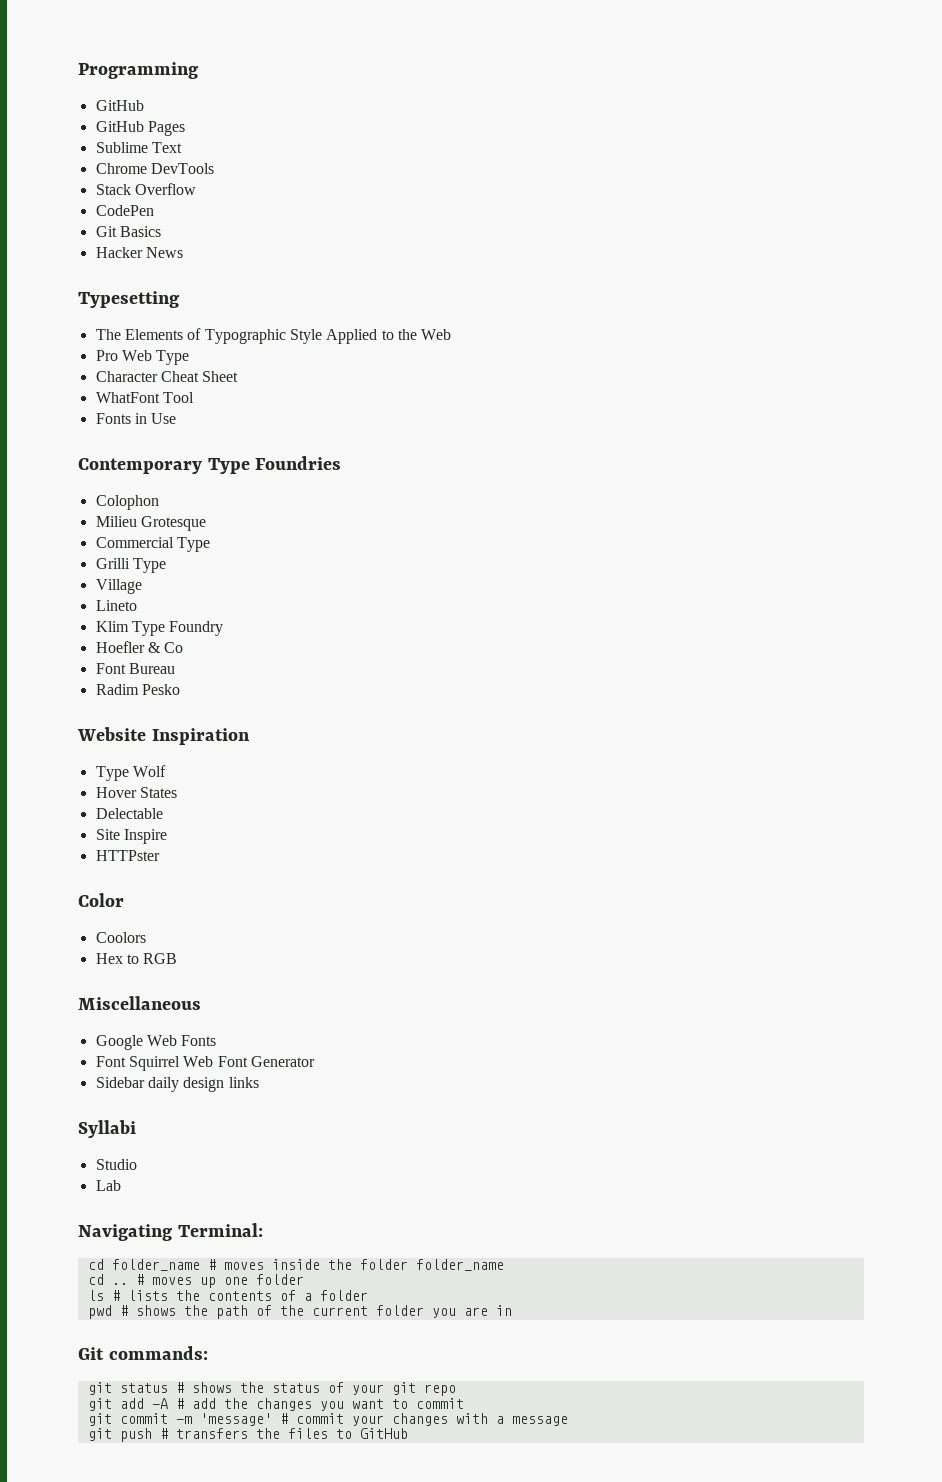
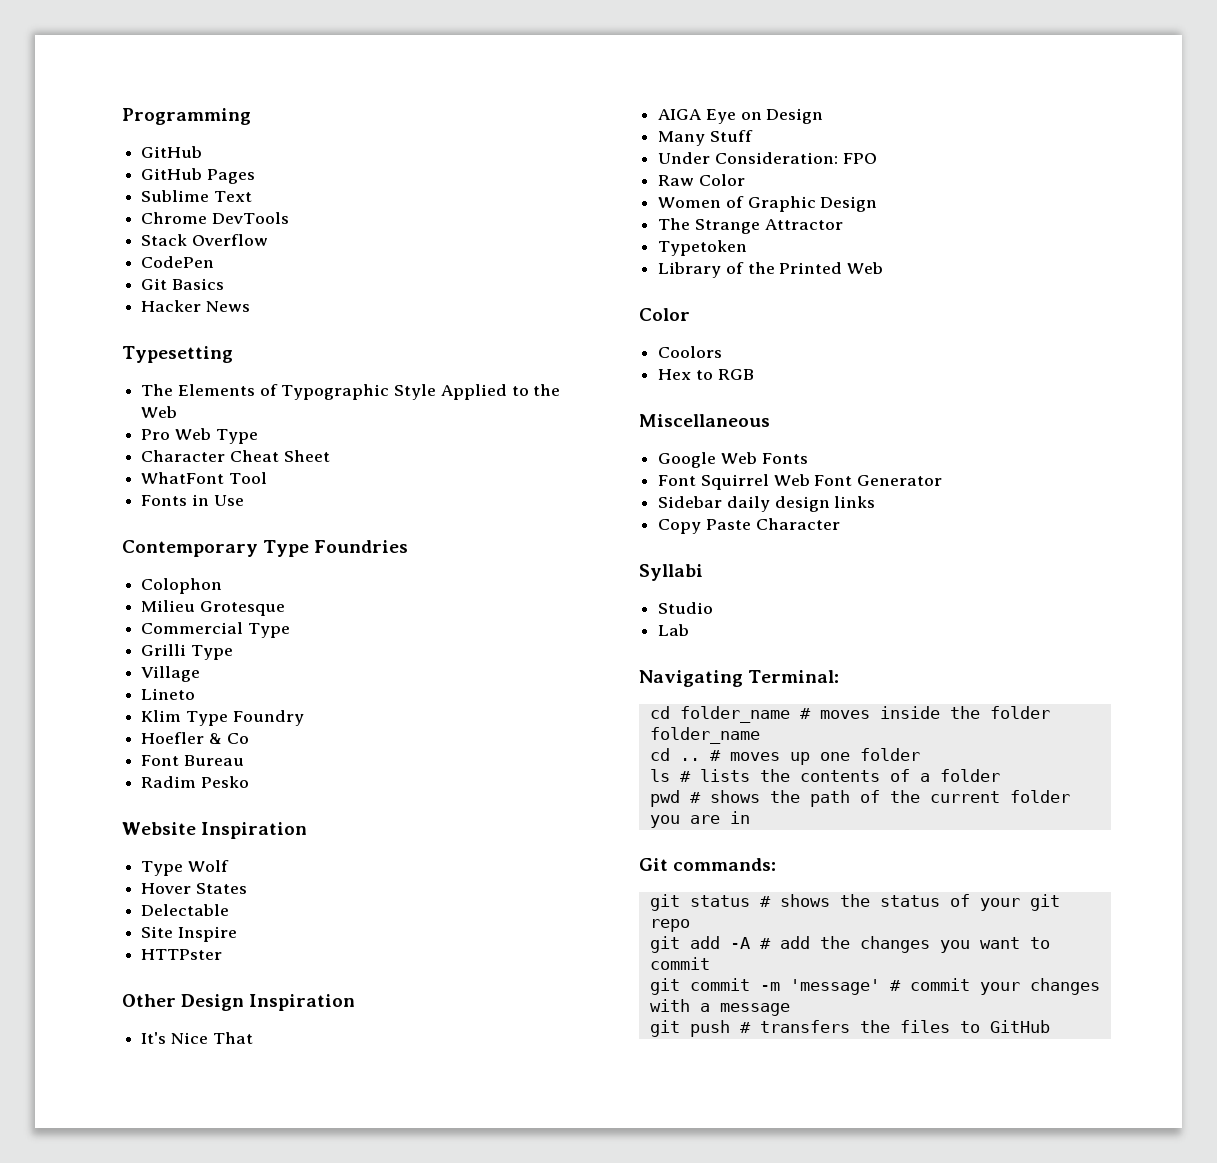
(160, 855) none -> [122,994,356,1011] [141,1032,253,1044] [658,108,824,124] [658,130,753,146] [658,152,877,164] [658,174,745,186] [658,196,878,212] [658,218,843,234] [658,240,748,256] [658,262,884,278] // Other Design Inspiration // It's Nice That // AIGA Eye on Design // Many Stuff // Under Consideration: FPO // Raw Color // Women of Graphic Design // The Strange Attractor // Typetoken // Library of the Printed Web
(259, 1082) none -> [658,518,840,534] // Copy Paste Character

